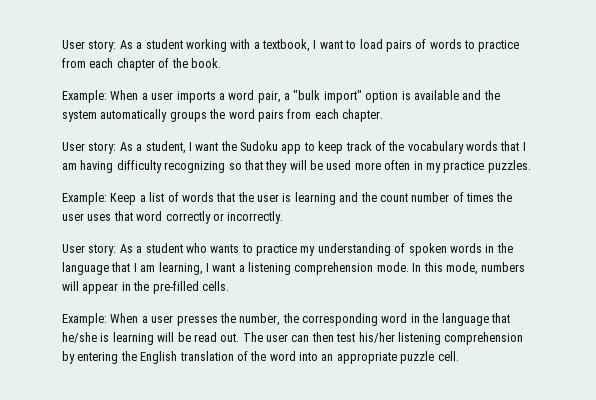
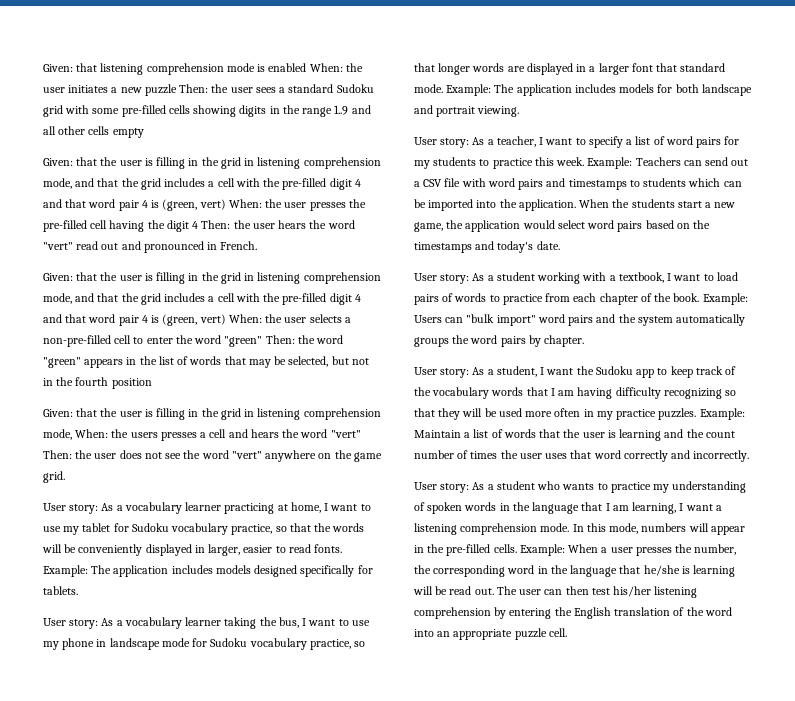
(62, 44) none -> [43,63,363,75] [43,84,374,96] [43,105,371,117] [43,126,144,138] [43,157,381,169] [43,178,361,190] [43,199,366,211] [43,220,355,232] [43,241,258,253] [43,272,381,284] [43,293,361,305] [43,314,351,326] [43,335,344,347] [43,356,369,368] [43,377,152,389] [43,408,381,420] [43,429,361,441] [43,450,382,462] [43,471,65,483] [43,502,371,514] [43,523,365,535] [42,544,343,556] [43,565,373,577] [43,586,78,595] [43,617,370,629] [43,638,366,650] [414,63,726,75] [414,84,752,96] [414,105,520,117] [414,136,740,148] [414,157,749,169] [414,178,742,190] [414,199,736,211] [414,220,711,232] [414,241,560,253] Given: that listening comprehension mode is enabled When: the user initiates a new puzzle Then: the user sees a standard Sudoku grid with some pre-filled cells showing digits in the range 1..9 and all other cells empty // Given: that the user is filling in the grid in listening comprehension mode, and that the grid includes a cell with the pre-filled digit 4 and that word pair 4 is (green, vert) When: the user presses the pre-filled cell having the digit 4 Then: the user hears the word "vert" read out and pronounced in French. // Given: that the user is filling in the grid in listening comprehension mode, and that the grid includes a cell with the pre-filled digit 4 and that word pair 4 is (green, vert) When: the user selects a non-pre-filled cell to enter the word "green" Then: the word "green" appears in the list of words that may be selected, but not in the fourth position // Given: that the user is filling in the grid in listening comprehension mode, When: the users presses a cell and hears the word "vert" Then: the user does not see the word "vert" anywhere on the game grid. // User story: As a vocabulary learner practicing at home, I want to use my tablet for Sudoku vocabulary practice, so that the words will be conveniently displayed in larger, easier to read fonts. Example: The application includes models designed specifically for tablets. // User story: As a vocabulary learner taking the bus, I want to use my phone in landscape mode for Sudoku vocabulary practice, so that longer words are displayed in a larger font that standard mode. Example: The application includes models for both landscape and portrait viewing. // User story: As a teacher, I want to specify a list of word pairs for my students to practice this week. Example: Teachers can send out a CSV file with word pairs and timestamps to students which can be imported into the application. When the students start a new game, the application would select word pairs based on the timestamps and today's date. //
[62,90,459,103] // Example: When a user imports a word pair, a "bulk import" option is available -> [702,293,748,305] [414,314,594,326] Example: Users can "bulk import" word pairs
[287,109,339,119] from each -> [528,335,541,347] by
[62,192,137,205] // Example: Keep -> [699,408,745,420] [414,430,461,438] Example: Maintain
[212,213,224,221] or -> [671,450,691,459] and
(229, 286) // -> (517, 548) none

